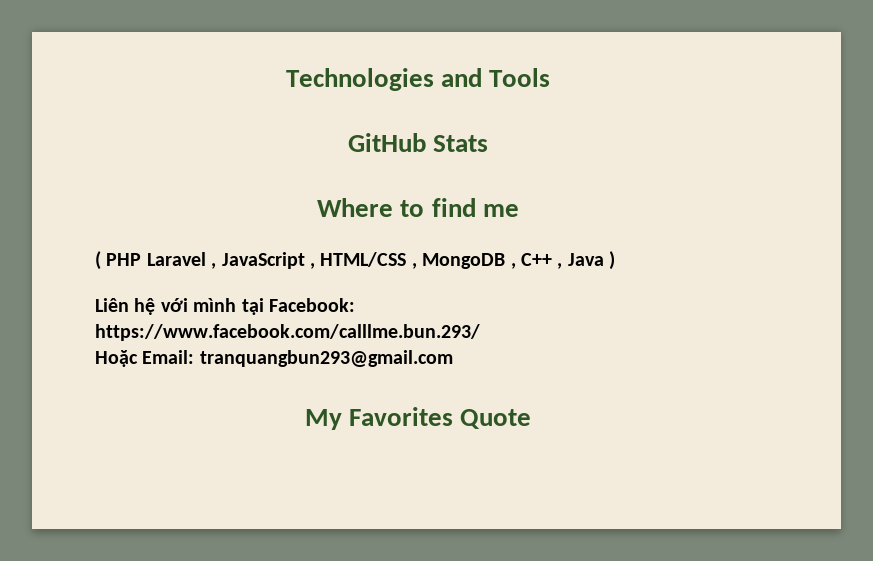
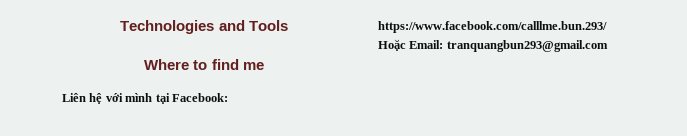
[347,133,489,152] // GitHub Stats -> (288, 25) none
[95,251,616,270] // ( PHP Laravel , JavaScript , HTML/CSS , MongoDB , C++ , Java ) -> (264, 66) none
[304,407,532,430] // My Favorites Quote -> (608, 46) none

